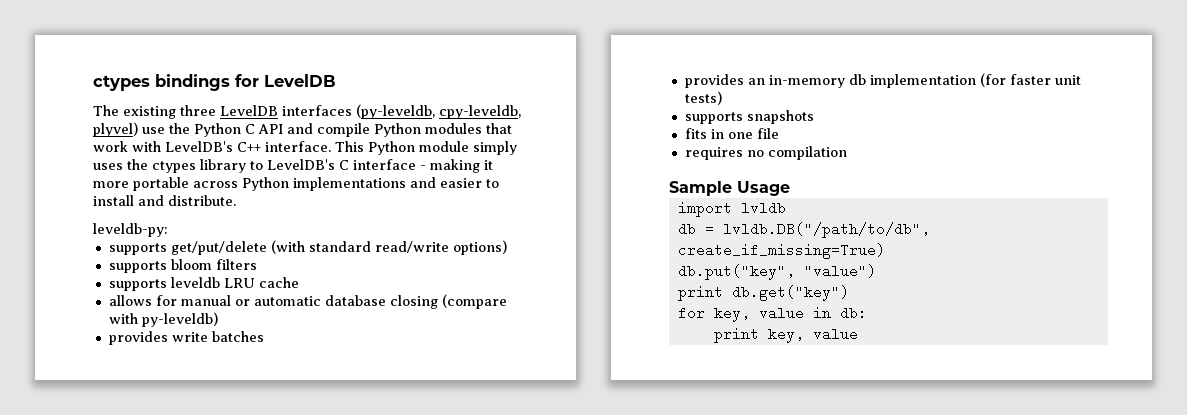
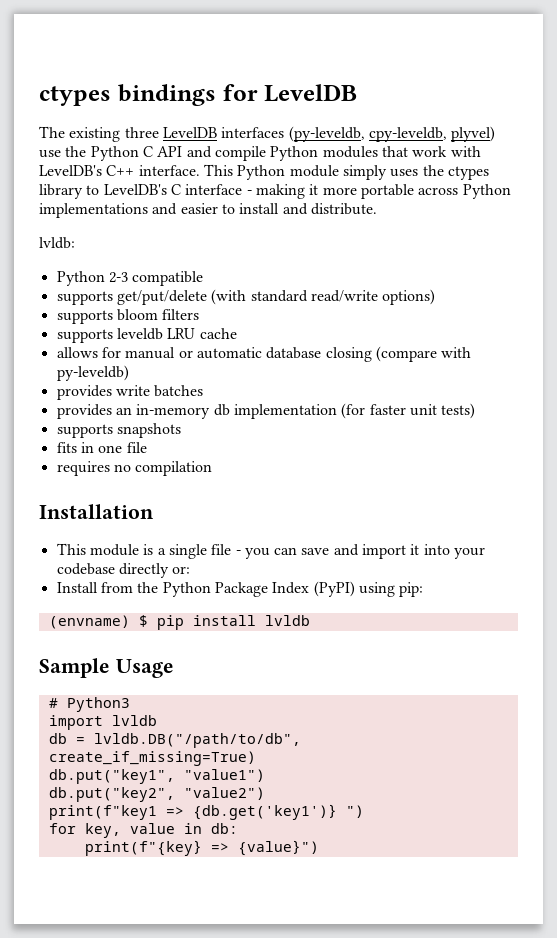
[93,223,168,237] leveldb-py: -> [39,237,75,249] [56,271,204,286] lvldb: // Python 2-3 compatible
(847, 153) none -> [39,504,154,519] [56,543,486,559] [56,563,191,578] [56,581,424,597] [48,615,310,630] // Installation // This module is a single file - you can save and import it into your codebase directly or: // Install from the Python Package Index (PyPI) using pip: // (envname) $ pip install lvldb
(790, 188) none -> [48,697,130,712] // # Python3
[677,264,876,280] [677,285,849,301] db.put("key", "value") // print db.get("key") -> [48,769,265,784] [48,787,265,802] [48,804,364,820] db.put("key1", "value1") // db.put("key2", "value2") // print(f"key1 => {db.get('key1')} ")
[713,327,858,343] print key, value -> [84,840,319,856] print(f"{key} => {value}")

